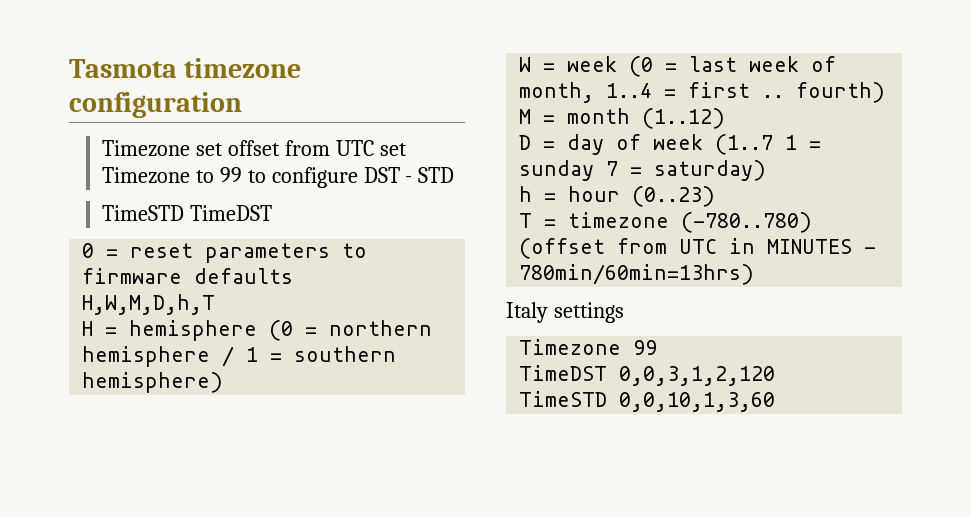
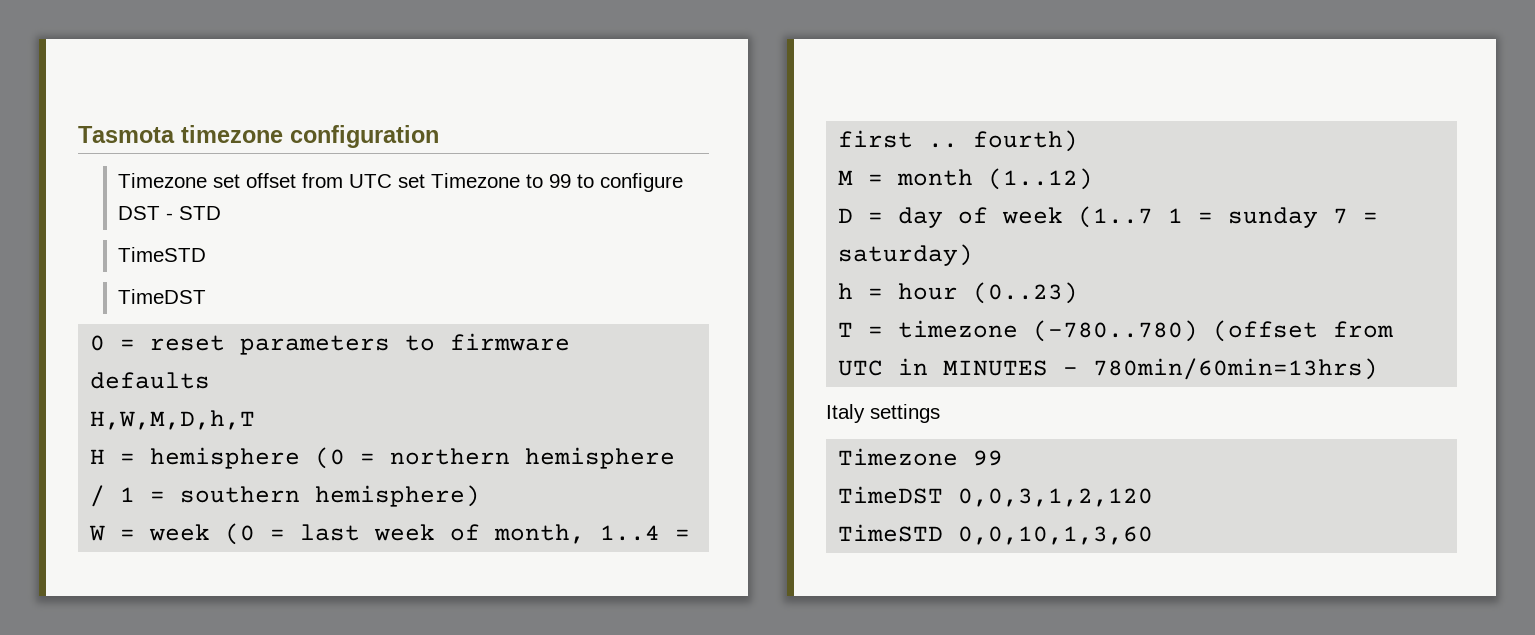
(184, 213) none -> (206, 254) //

